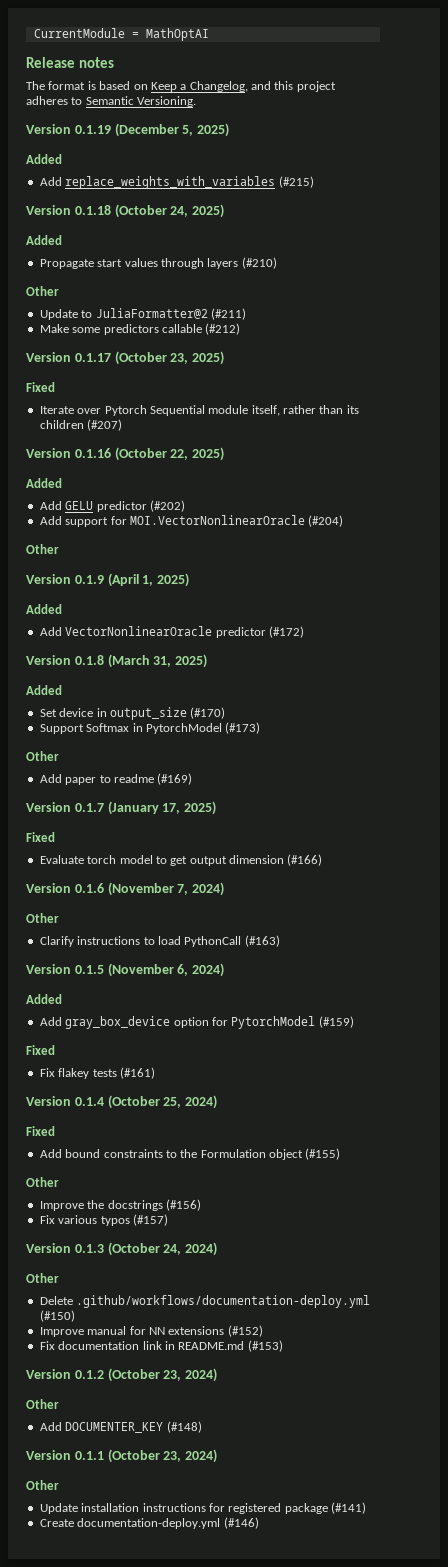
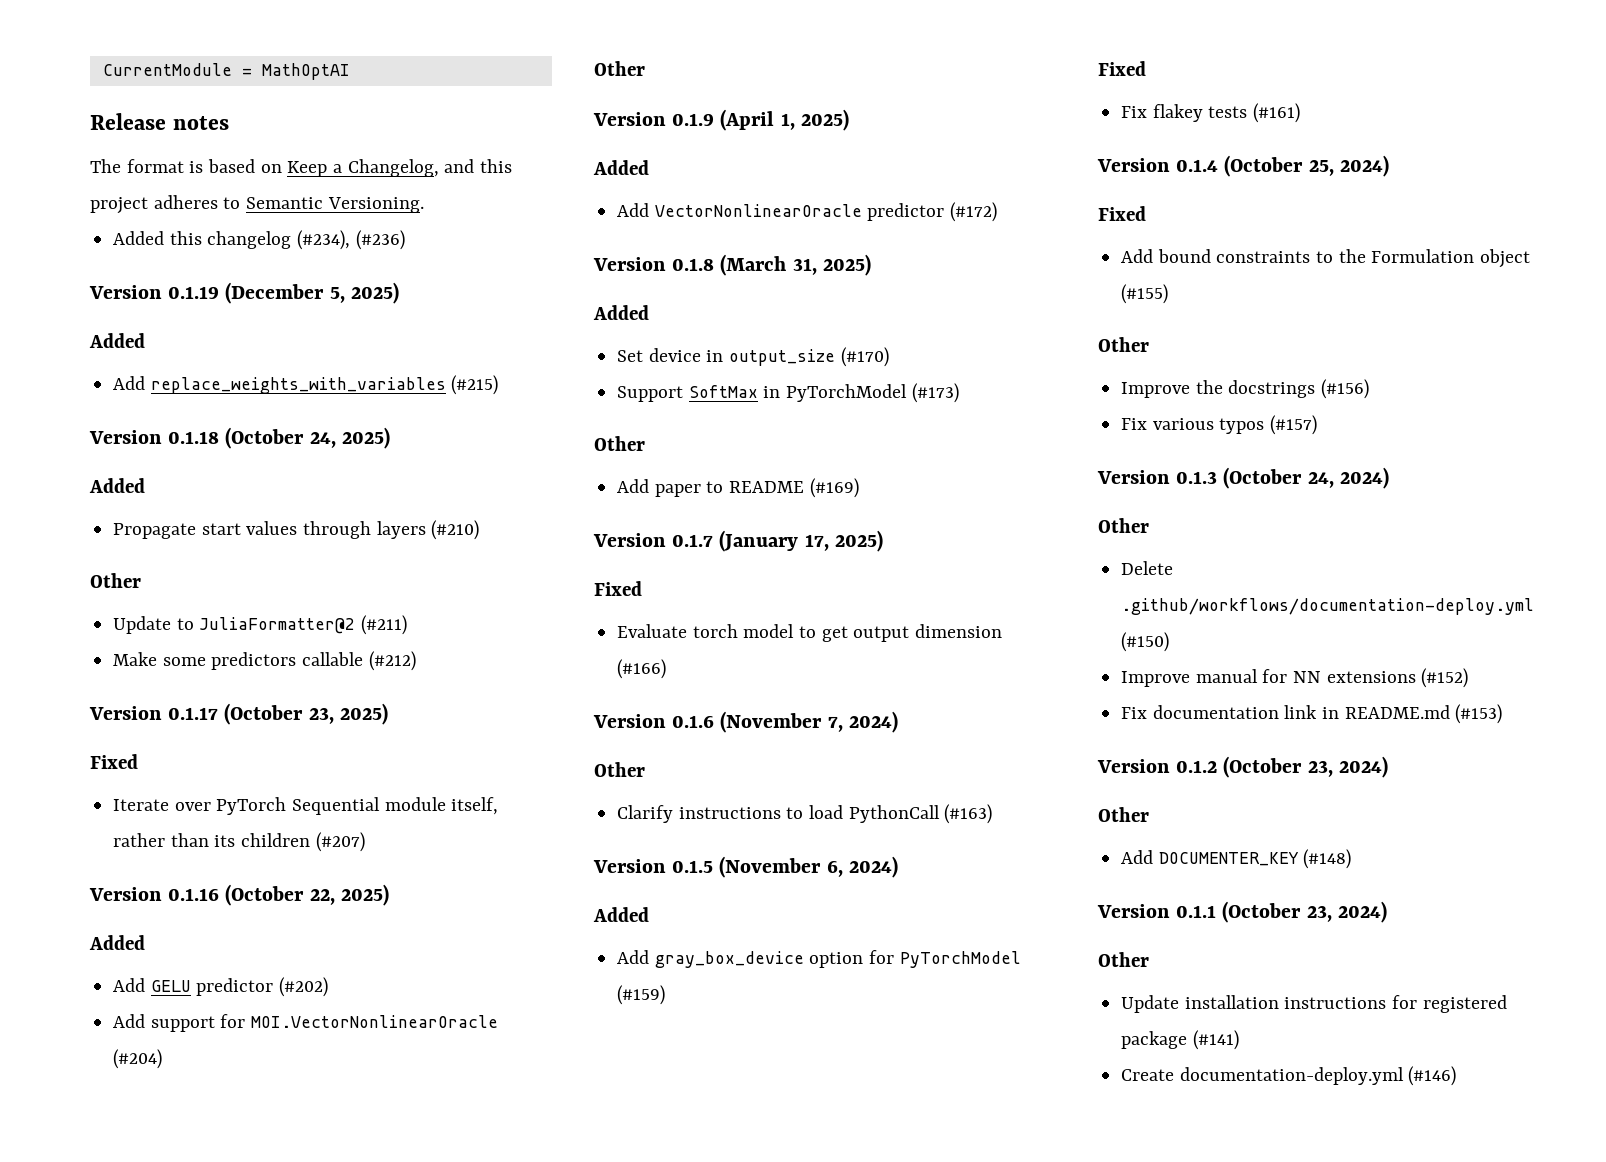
(197, 101) none -> [113,230,405,250] // Added this changelog (#234), (#236)
[104,405,147,416] Pytorch -> [216,797,287,815] PyTorch
[86,723,222,734] Softmax in PytorchModel -> [688,384,908,402] SoftMax in PyTorchModel
[113,774,154,783] readme -> [729,481,805,493] README
[231,1016,316,1029] PytorchModel -> [899,951,1021,968] PyTorchModel

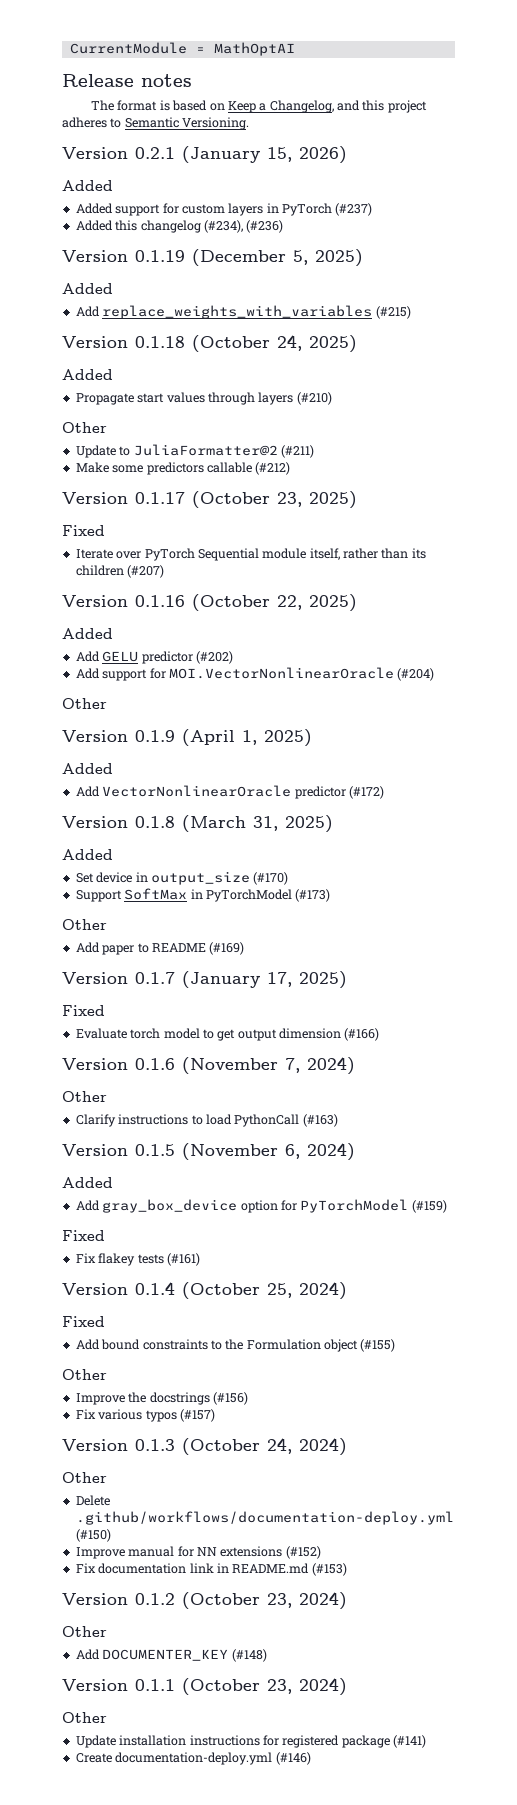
(424, 205) none -> [62,146,347,164] [62,180,113,191] [75,203,373,216] // Version 0.2.1 (January 15, 2026) // Added // Added support for custom layers in PyTorch (#237)

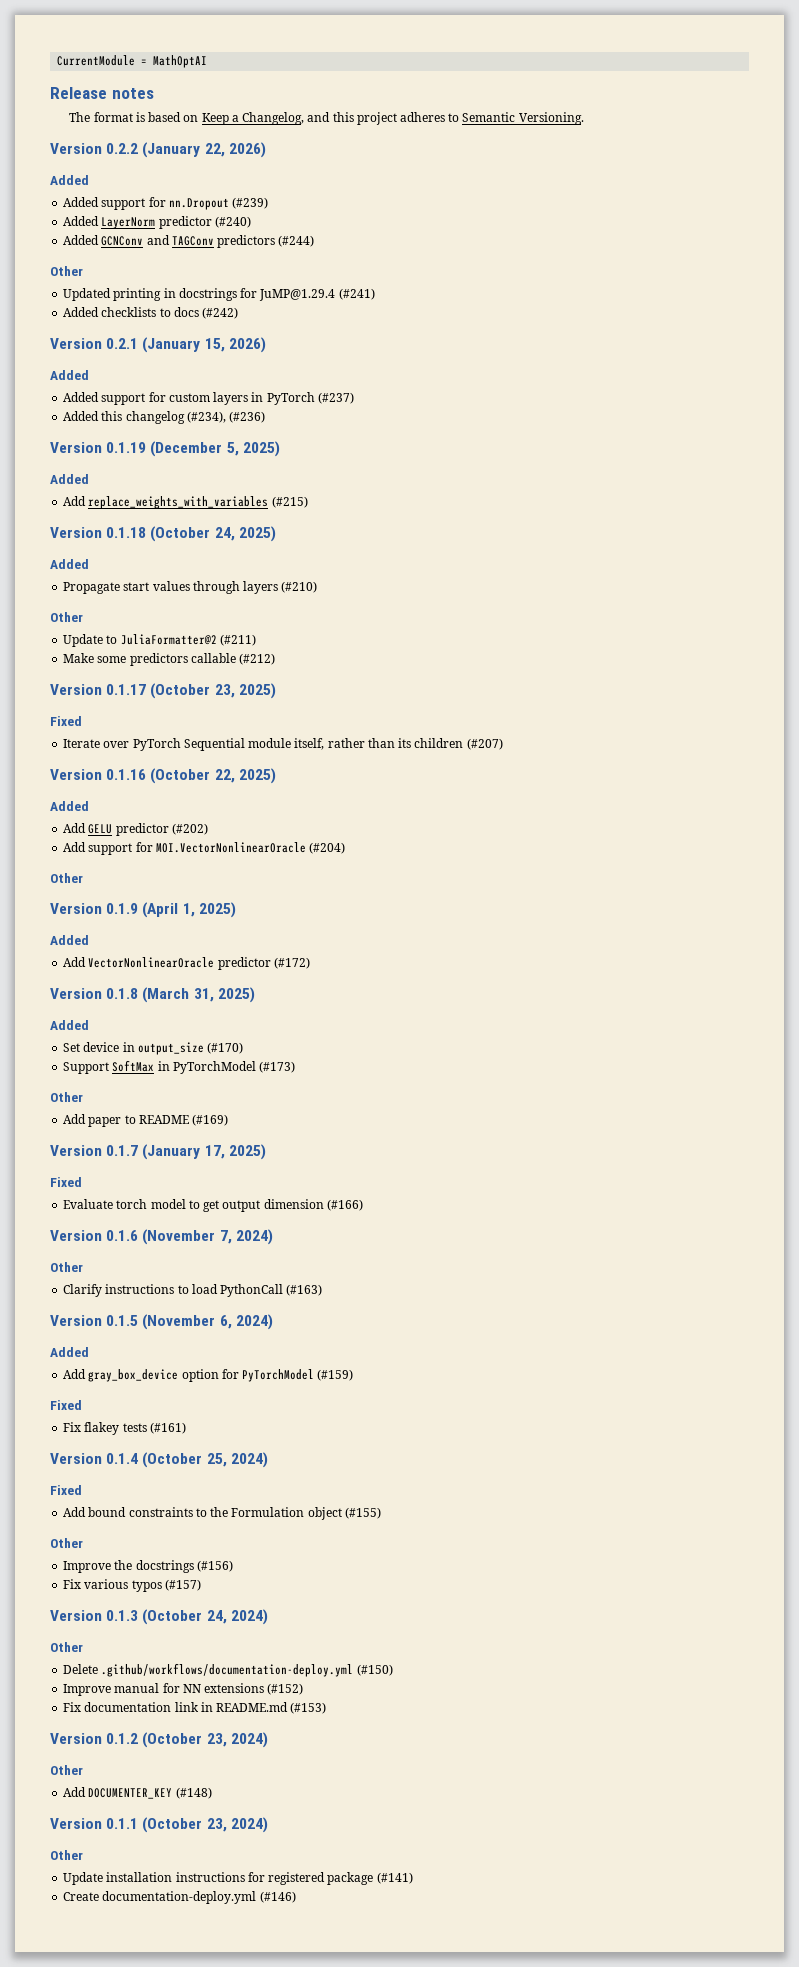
(250, 123) none -> [50,142,266,158] [50,175,89,185] [63,197,269,210] [63,216,251,229] [63,235,315,248] [50,266,83,276] [63,288,375,301] [63,307,239,319] // Version 0.2.2 (January 22, 2026) // Added // Added support for nn.Dropout (#239) // Added LayerNorm predictor (#240) // Added GCNConv and TAGConv predictors (#244) // Other // Updated printing in docstrings for JuMP@1.29.4 (#241) // Added checklists to docs (#242)

